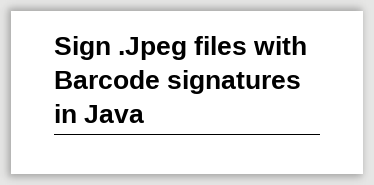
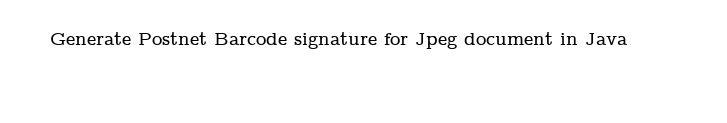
[54,36,308,60] [54,70,302,94] Sign .Jpeg files with Barcode signatures -> [50,32,553,49] Generate Postnet Barcode signature for Jpeg document

